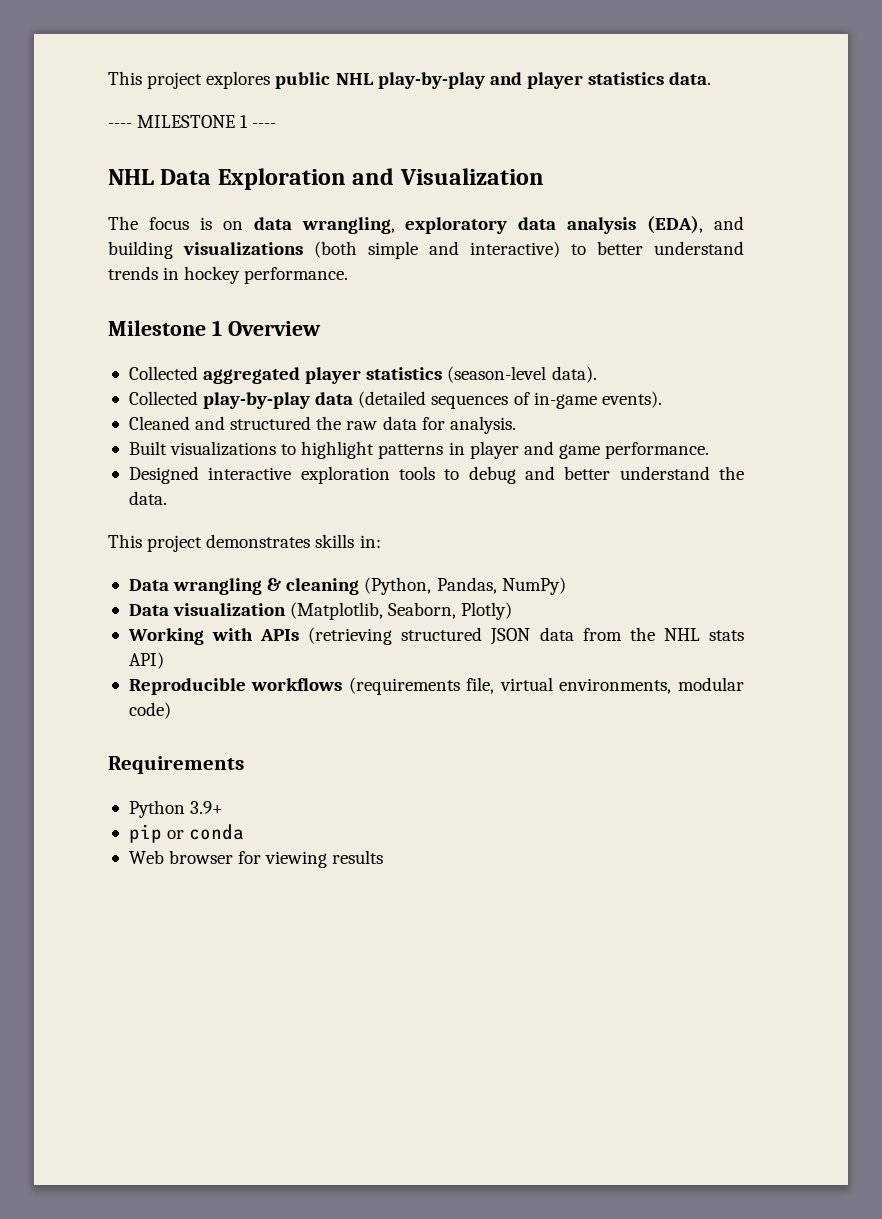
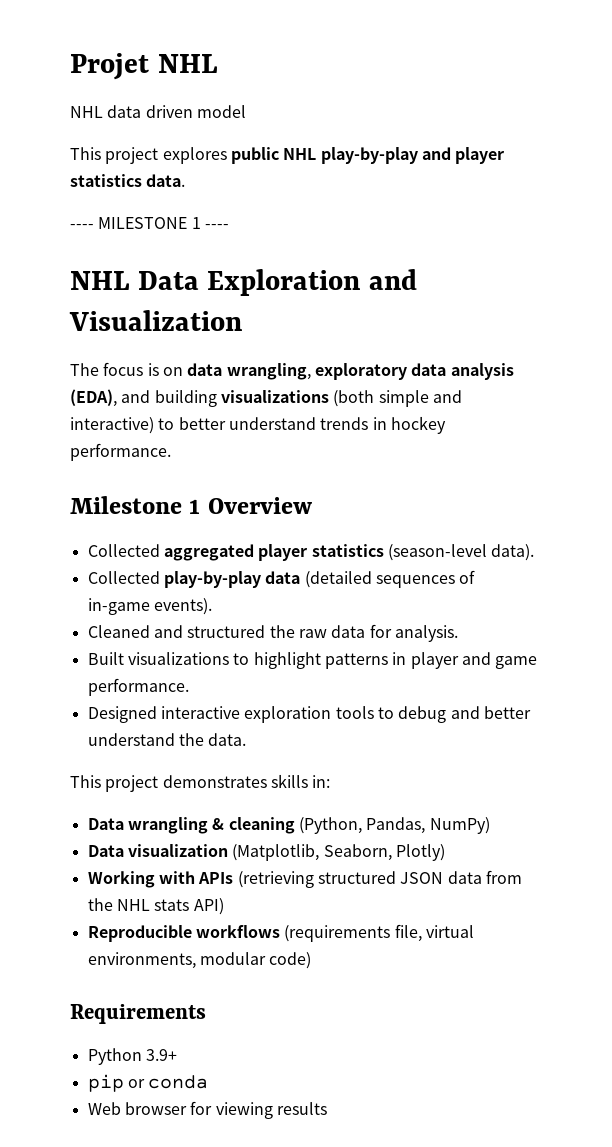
(108, 78) none -> [70,53,217,80] [70,105,246,118] Projet NHL // NHL data driven model //

